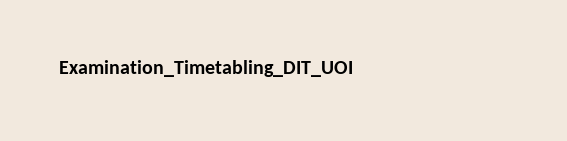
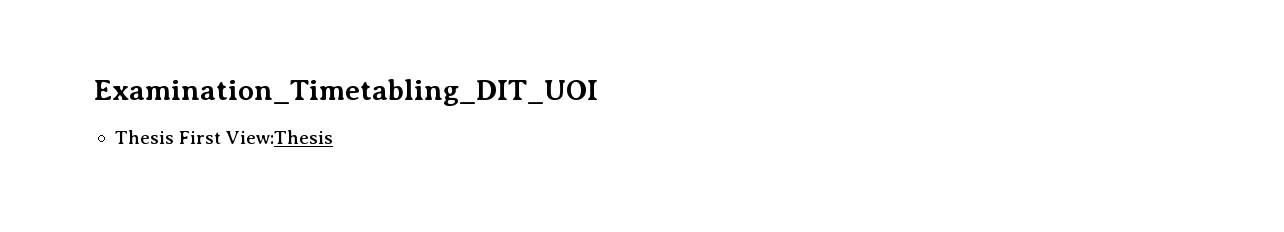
(353, 68) none -> [114,130,334,144] // Thesis First View:Thesis

